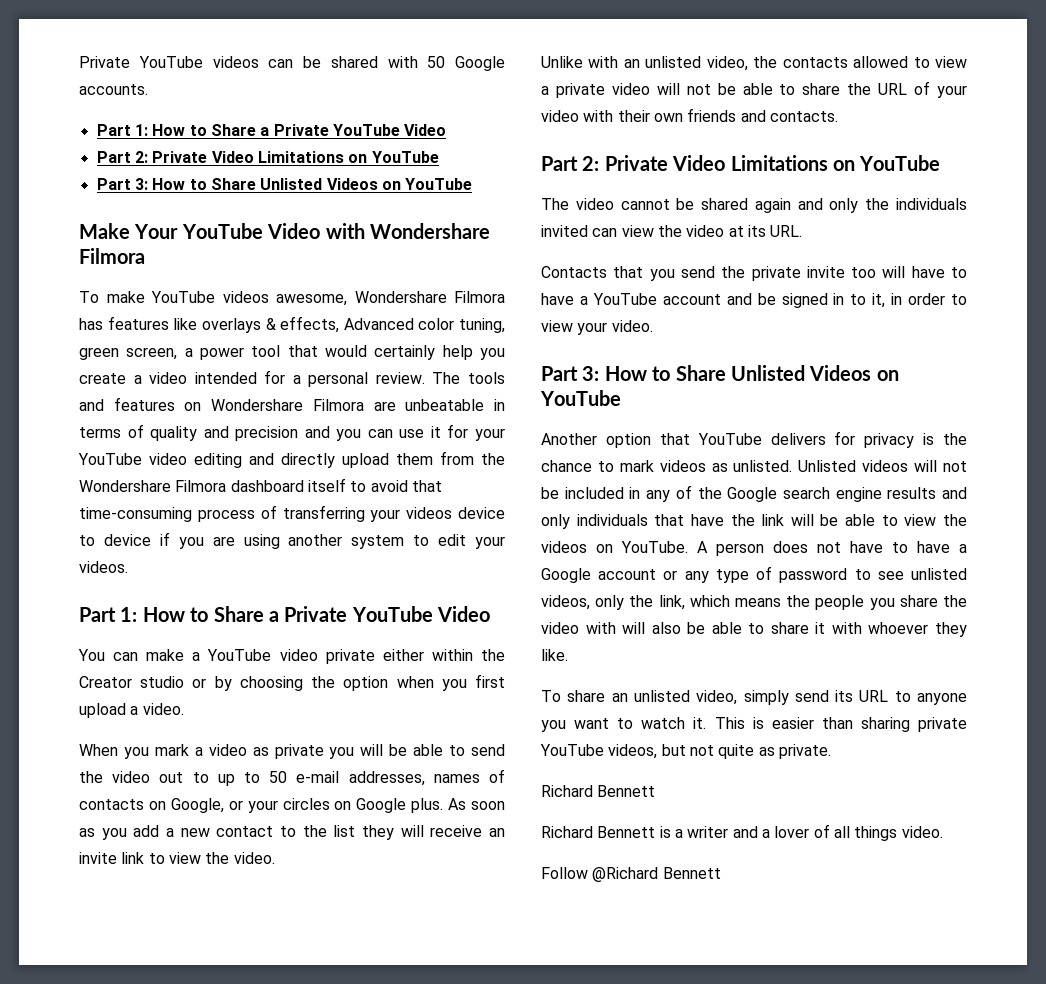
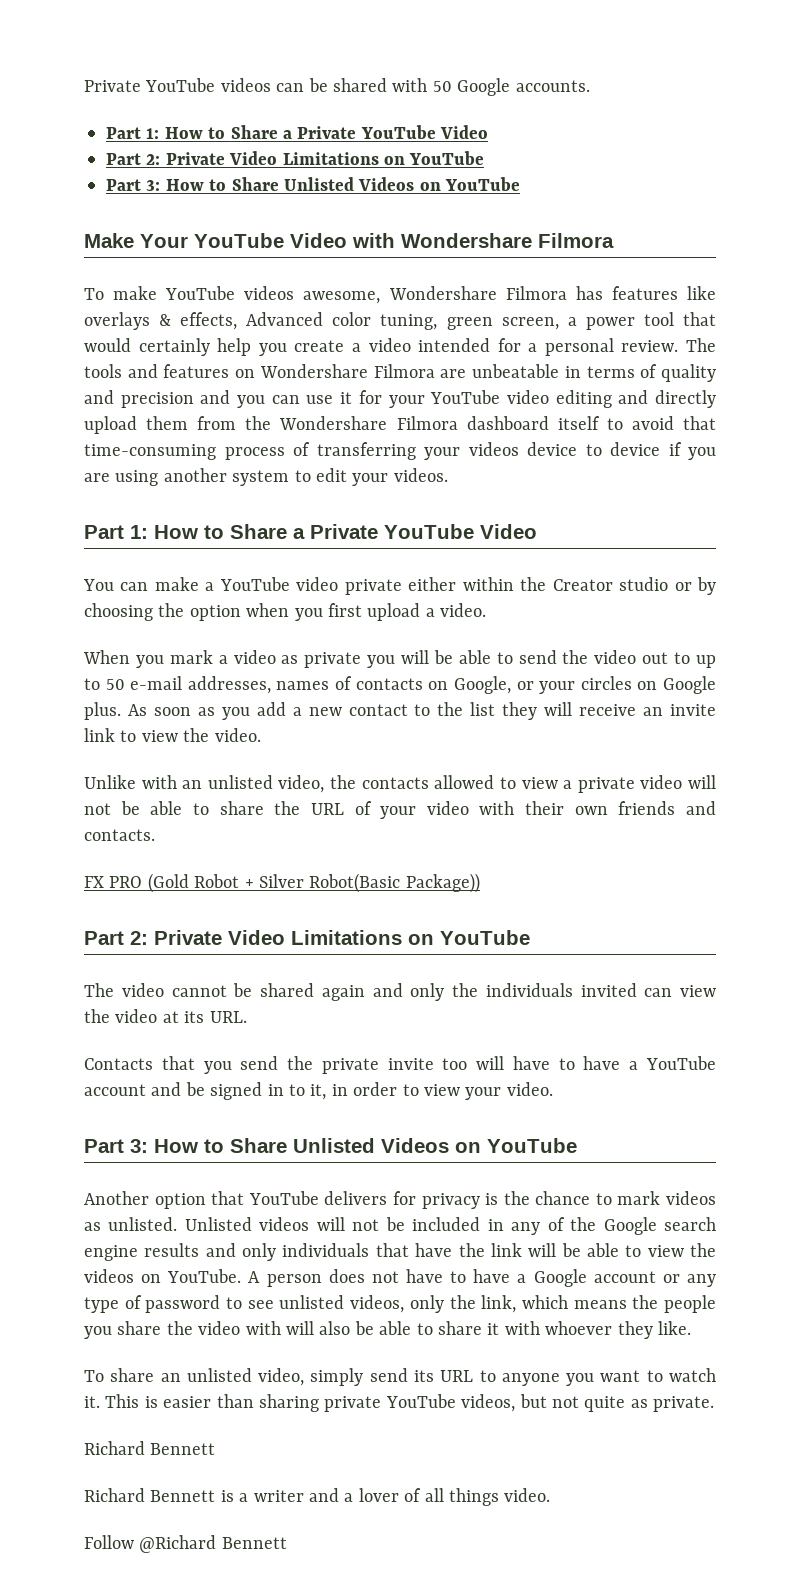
(838, 116) none -> [84,873,480,893] // FX PRO (Gold Robot + Silver Robot(Basic Package))

